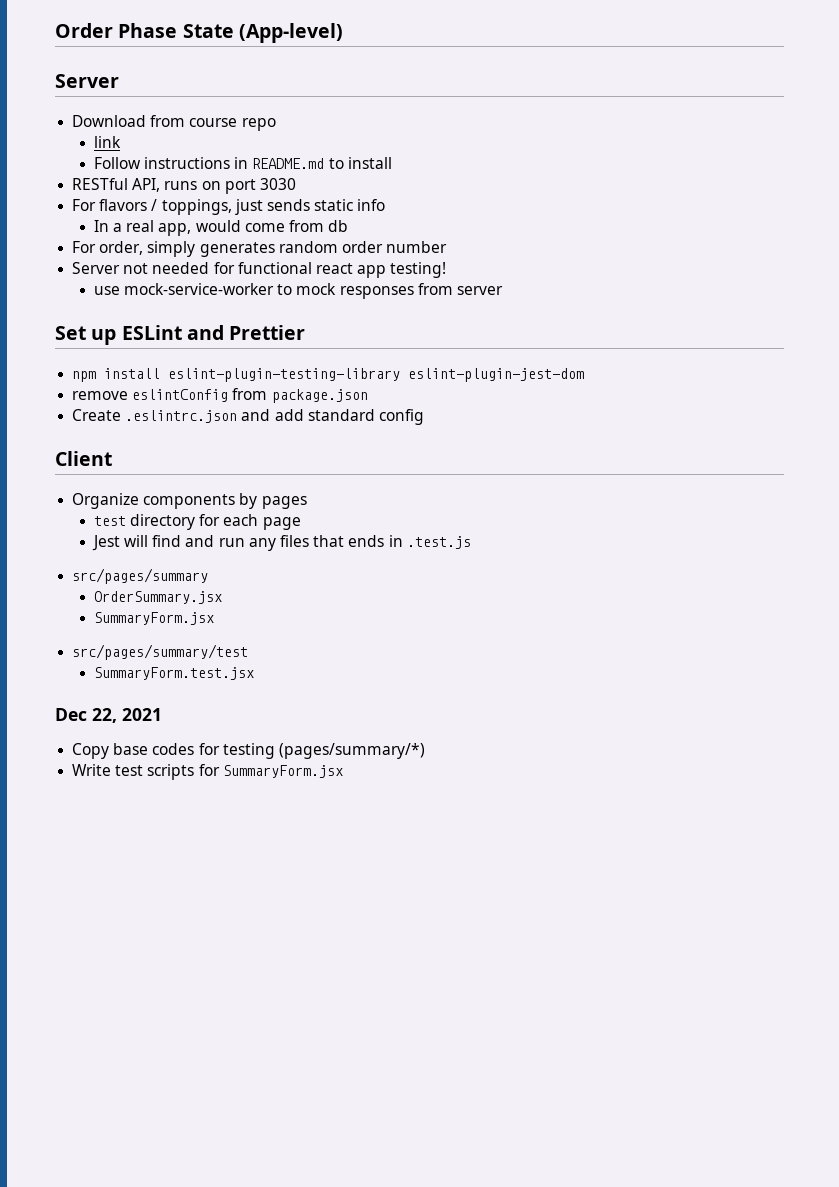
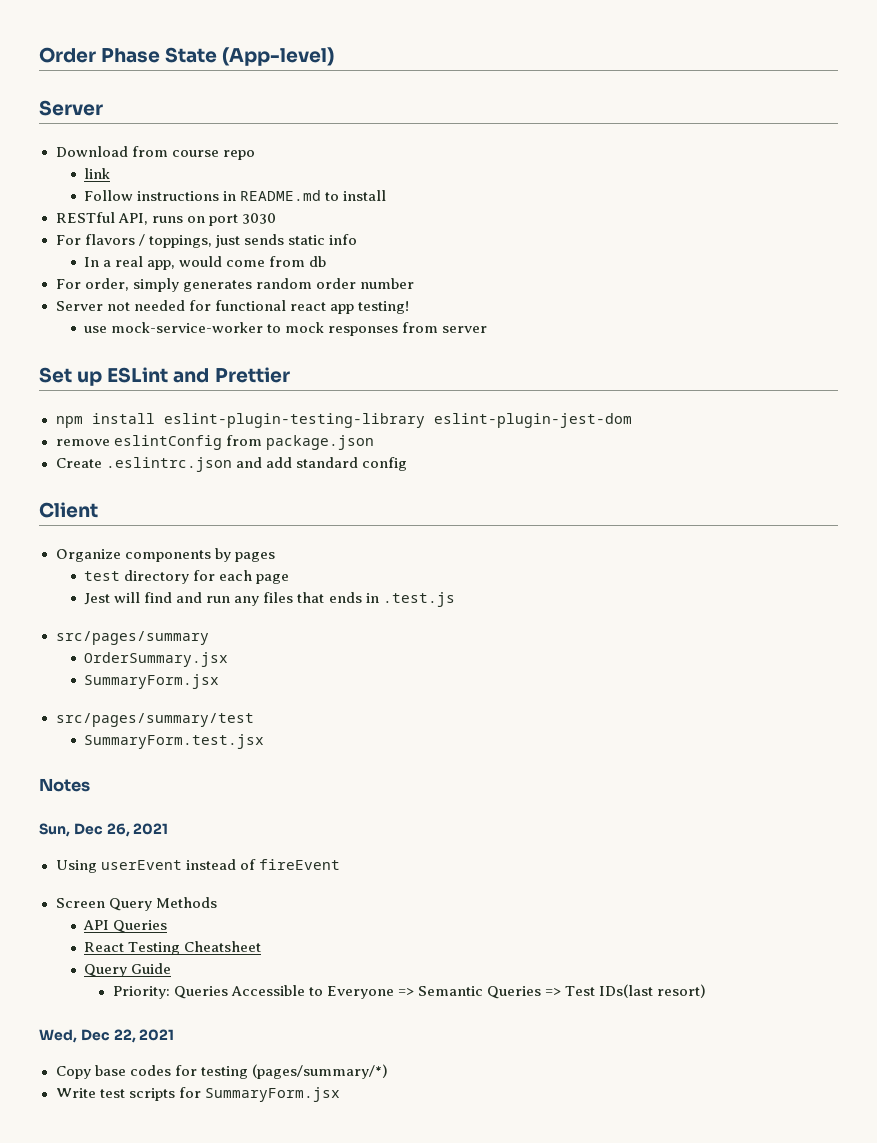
(254, 673) none -> [39,778,90,792] [39,823,169,837] [55,859,340,873] [55,897,217,911] [83,920,168,933] [84,941,262,955] [84,963,172,977] [112,984,707,999] [39,1029,77,1043] Notes // Sun, Dec 26, 2021 // Using userEvent instead of fireEvent // Screen Query Methods // API Queries // React Testing Cheatsheet // Query Guide // Priority: Queries Accessible to Everyone => Semantic Queries => Test IDs(last resort) // Wed,

